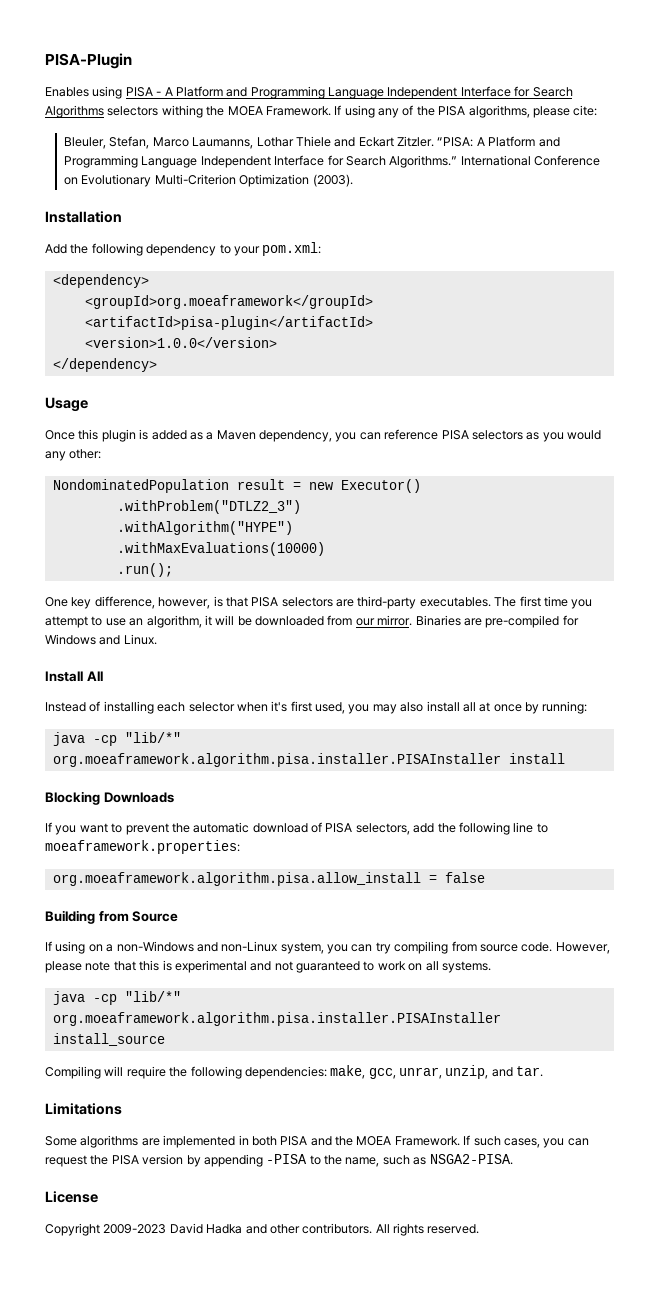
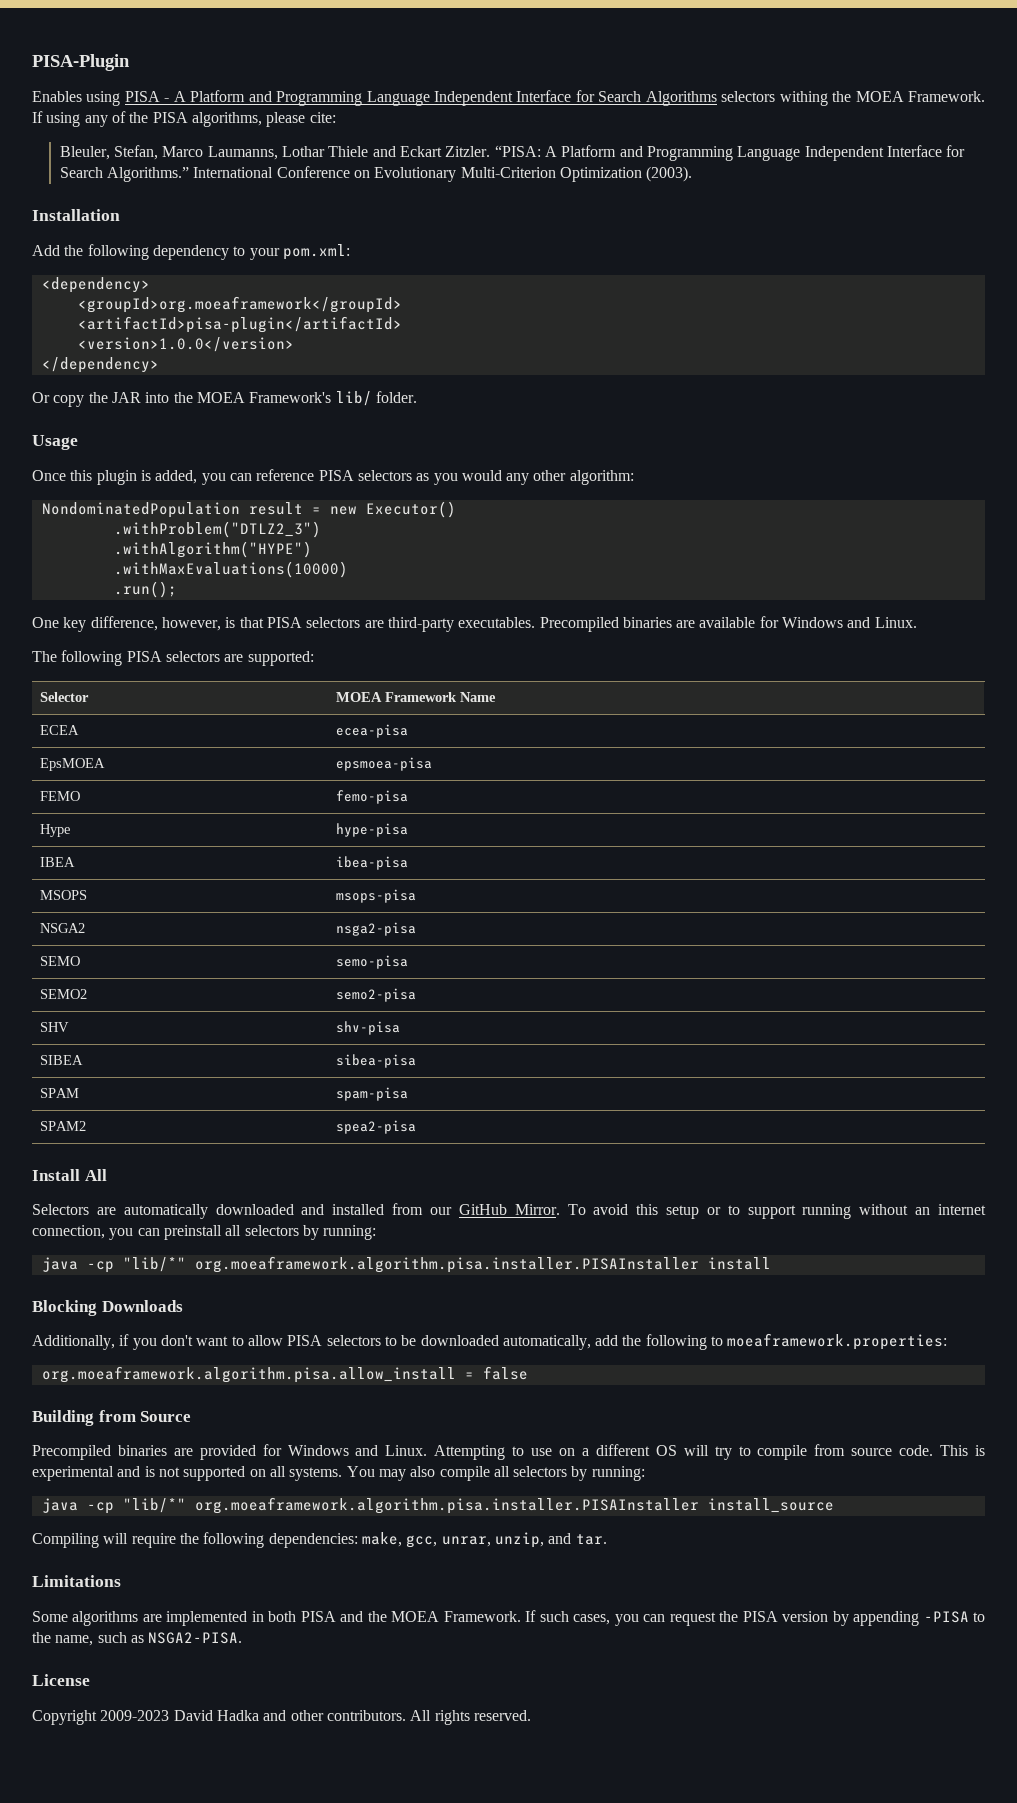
(157, 365) none -> [32,391,417,407] // Or copy the JAR into the MOEA Framework's lib/ folder.
[151,430,332,442] added as a Maven dependency, -> [155,470,198,484] added,
[69,449,102,459] other: -> [533,470,634,485] other algorithm:
[494,596,593,609] [45,615,579,628] [45,634,157,645] [45,671,103,682] [45,701,522,714] The first time you attempt to use an algorithm, it will be downloaded from our mirror. Binaries are pre-compiled for Windows and Linux. // Install All // Instead of installing each selector when it's first used, you may also install all at once -> [539,616,917,632] [32,650,314,666] [39,692,89,702] [335,692,496,702] [39,725,79,735] [335,724,408,738] [39,758,105,771] [335,757,432,771] [39,791,80,801] [335,790,408,804] [39,824,70,837] [335,823,408,837] [39,857,75,867] [335,856,408,870] [39,890,87,900] [335,889,416,903] [39,923,85,933] [335,922,416,936] [39,956,80,966] [335,955,408,969] [39,989,87,999] [335,988,416,1002] [39,1022,69,1032] [335,1021,400,1035] [39,1055,83,1065] [335,1054,416,1068] [39,1088,79,1098] [335,1087,408,1101] [39,1121,86,1131] [335,1120,416,1134] [32,1169,107,1181] [32,1203,987,1219] [32,1225,299,1240] Precompiled binaries are available for Windows and Linux. // The following PISA selectors are supported: // Selector | MOEA Framework Name // ECEA | ecea-pisa // EpsMOEA | epsmoea-pisa // FEMO | femo-pisa // Hype | hype-pisa // IBEA | ibea-pisa // MSOPS | msops-pisa // NSGA2 | nsga2-pisa // SEMO | semo-pisa // SEMO2 | semo2-pisa // SHV | shv-pisa // SIBEA | sibea-pisa // SPAM | spam-pisa // SPAM2 | spea2-pisa // Install All // Selectors are automatically downloaded and installed from our GitHub Mirror. To avoid this setup or to support running without an internet connection, you can preinstall all selectors
[45,822,410,835] If you want to prevent the automatic download of PISA selectors, -> [32,1334,591,1350] Additionally, if you don't want to allow PISA selectors to be downloaded automatically,
[513,822,534,833] line -> (707, 1342) none
[45,941,610,954] [45,960,491,973] If using on a non-Windows and non-Linux system, you can try compiling from source code. However, please note that this is experimental and not guaranteed to work on all systems. -> [32,1444,986,1460] [32,1466,645,1481] Precompiled binaries are provided for Windows and Linux. Attempting to use on a different OS will try to compile from source code. This is experimental and is not supported on all systems. You may also compile all selectors by running:

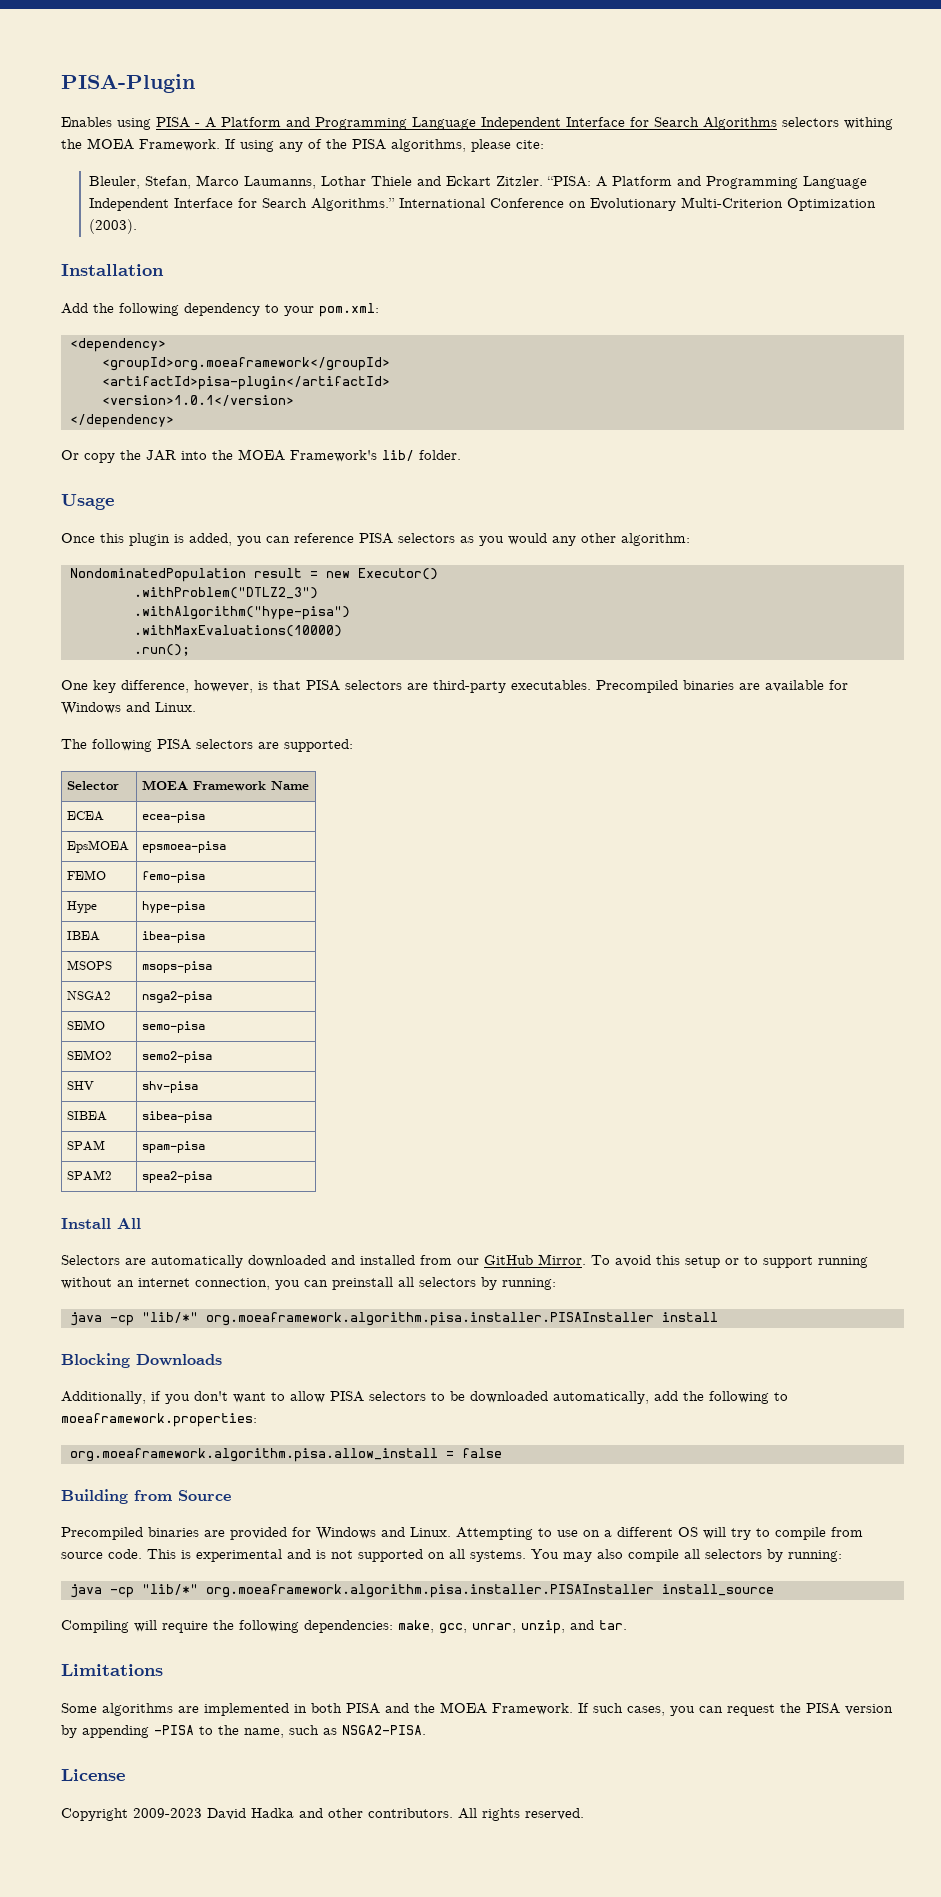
[77,337,294,352] <version>1.0.0</version> -> [101,395,294,406] <version>1.0.1</version>
[113,541,312,558] .withAlgorithm("HYPE") -> [133,606,350,620] .withAlgorithm("hype-pisa")

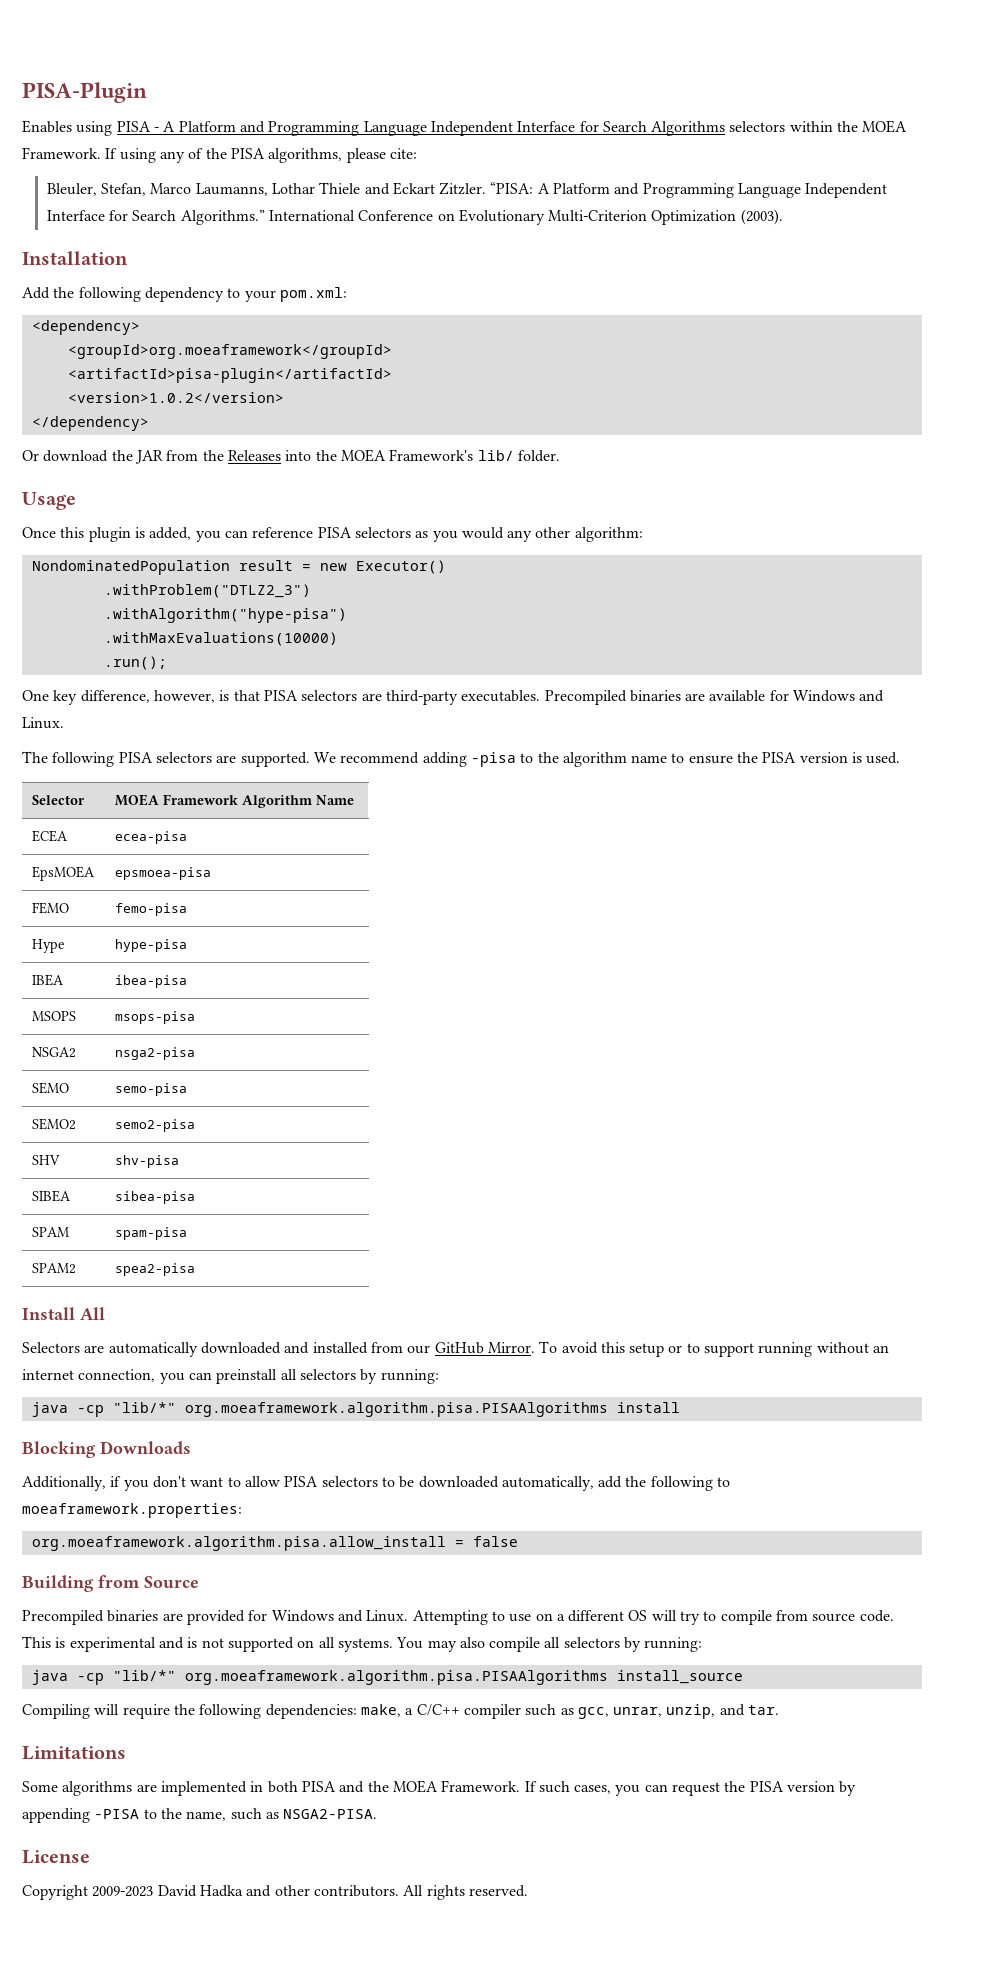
[844,117,893,130] withing -> [789,121,833,132] within
[101,395,294,406] <version>1.0.1</version> -> [67,392,284,403] <version>1.0.2</version>
[84,453,115,463] copy -> [43,450,109,462] download
(176, 455) none -> [166,450,281,461] from the Releases
[284,739,353,752] supported: -> [240,752,901,767] supported. We recommend adding -pisa to the algorithm name to ensure the PISA version is used.
(267, 786) none -> [242,795,313,808] Algorithm
[205,1312,654,1326] org.moeaframework.algorithm.pisa.installer.PISAInstaller -> [184,1402,608,1417] org.moeaframework.algorithm.pisa.PISAAlgorithms
[205,1584,654,1598] org.moeaframework.algorithm.pisa.installer.PISAInstaller -> [184,1670,608,1685] org.moeaframework.algorithm.pisa.PISAAlgorithms
(434, 1626) none -> [405,1704,574,1719] a C/C++ compiler such as

